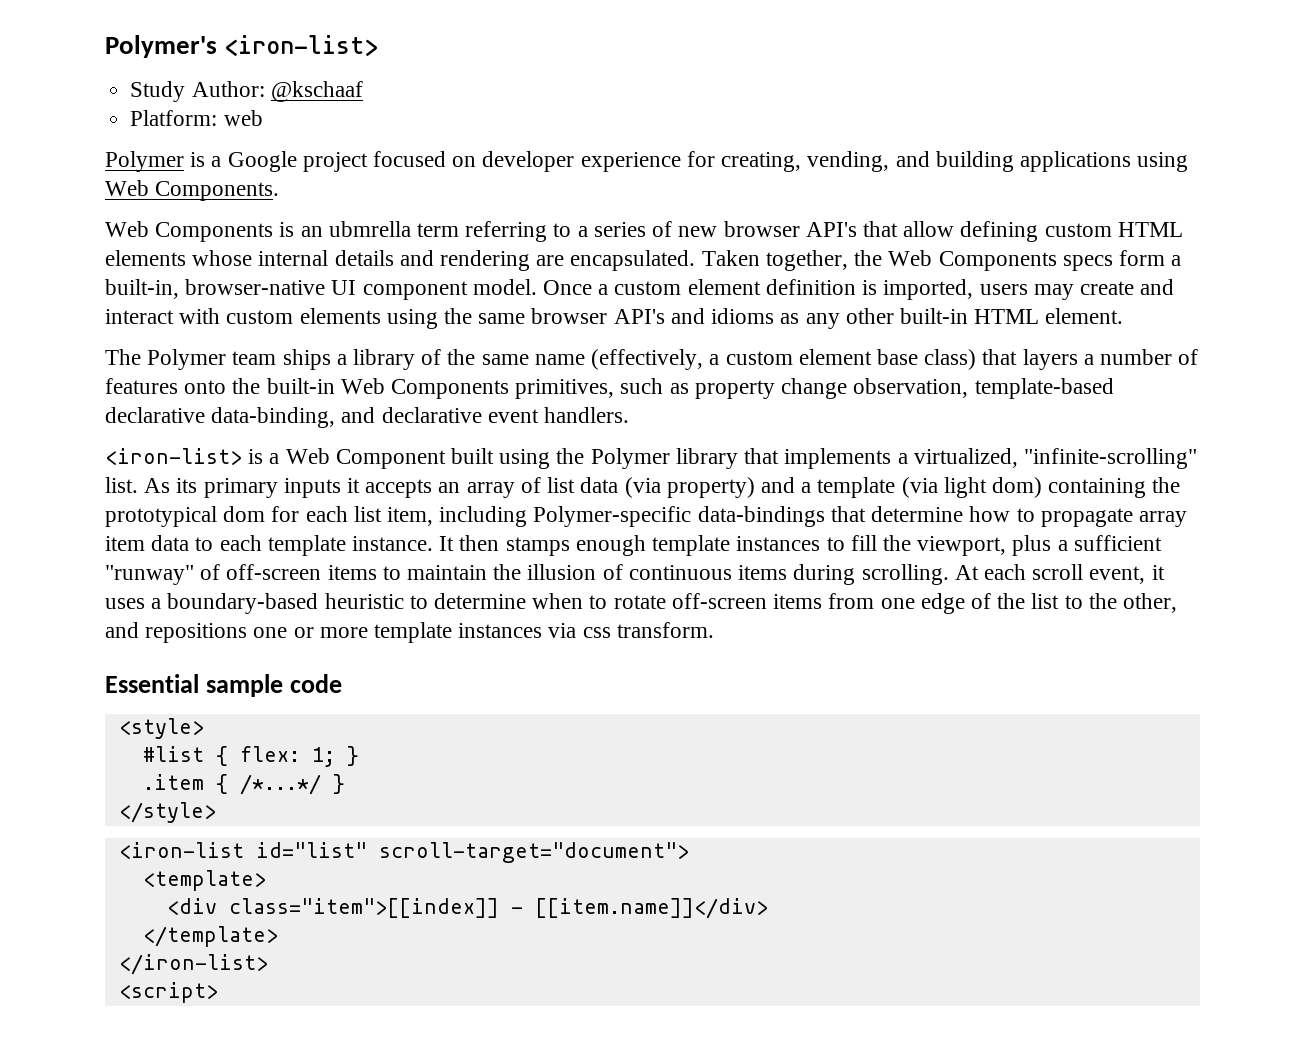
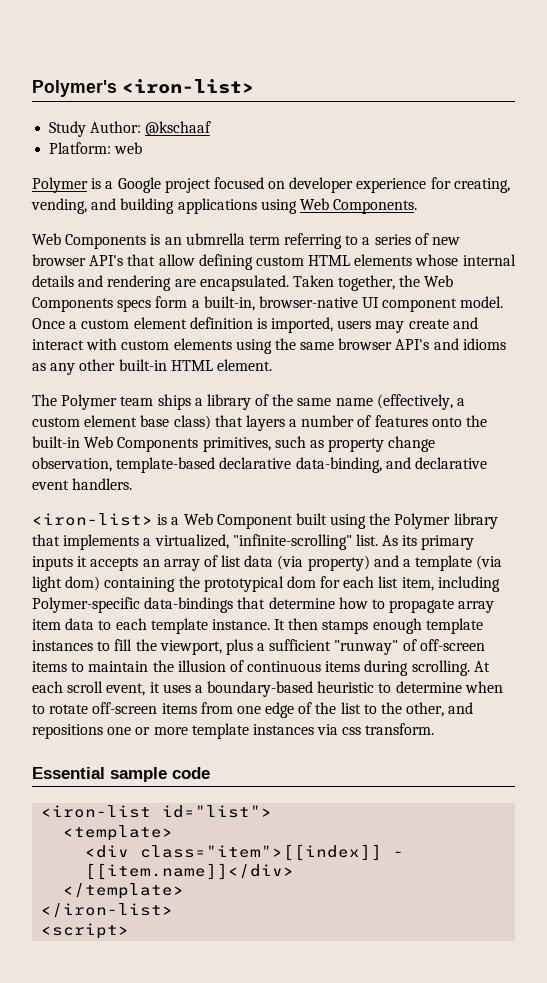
[118,718,204,739] [142,746,359,767] [142,774,345,795] [118,802,216,823] // <style> // #list { flex: 1; } // .item { /*...*/ } // </style> -> (210, 773) none
[255,842,689,863] id="list" scroll-target="document"> -> [162,805,273,818] id="list">

